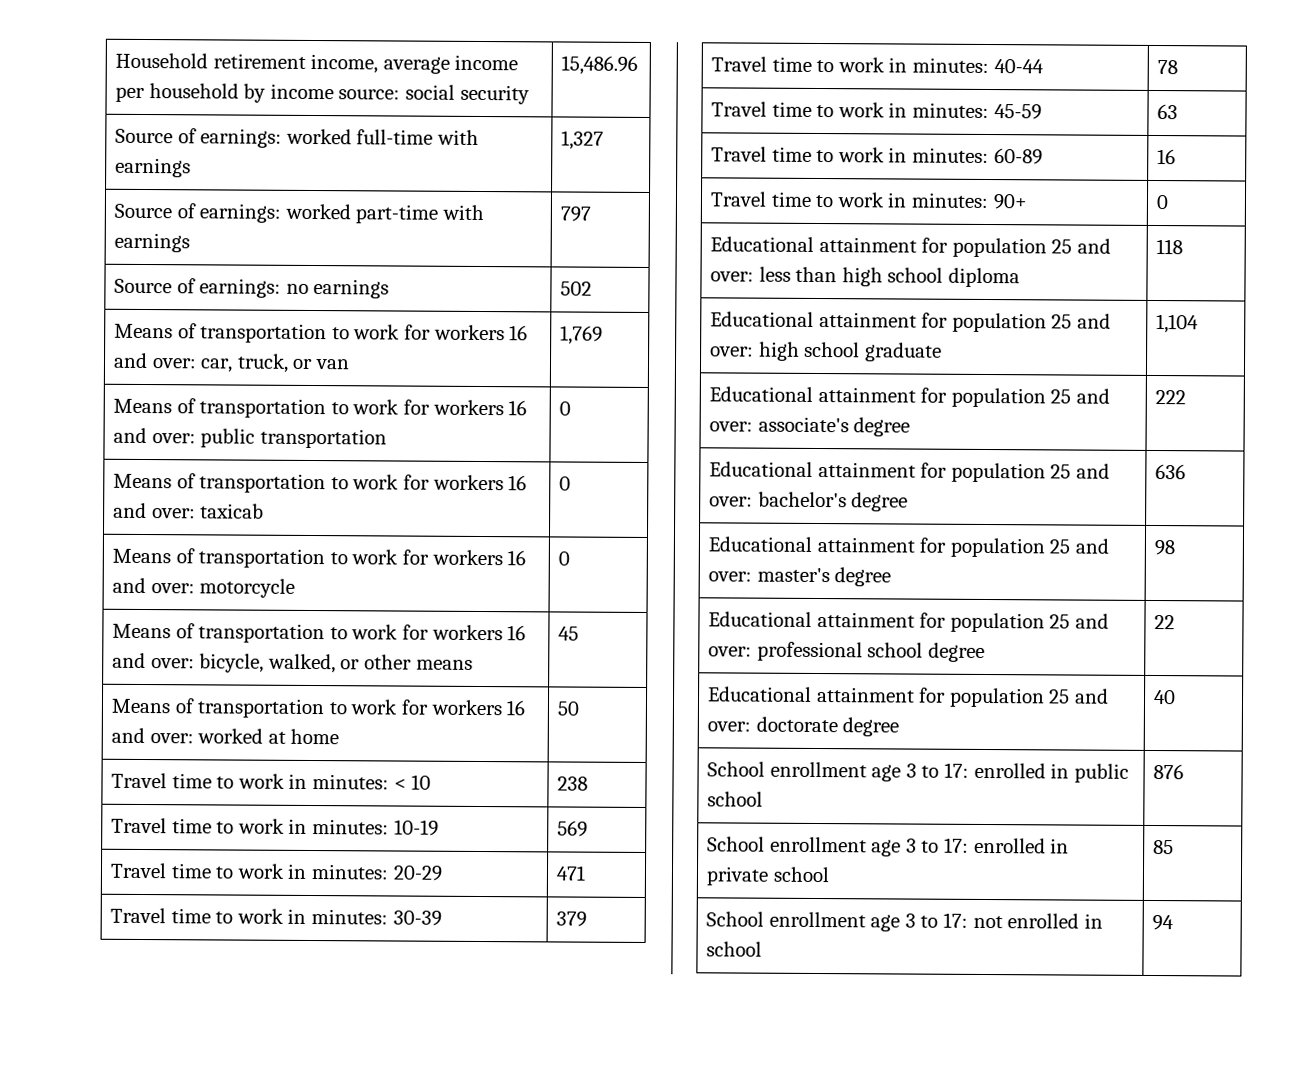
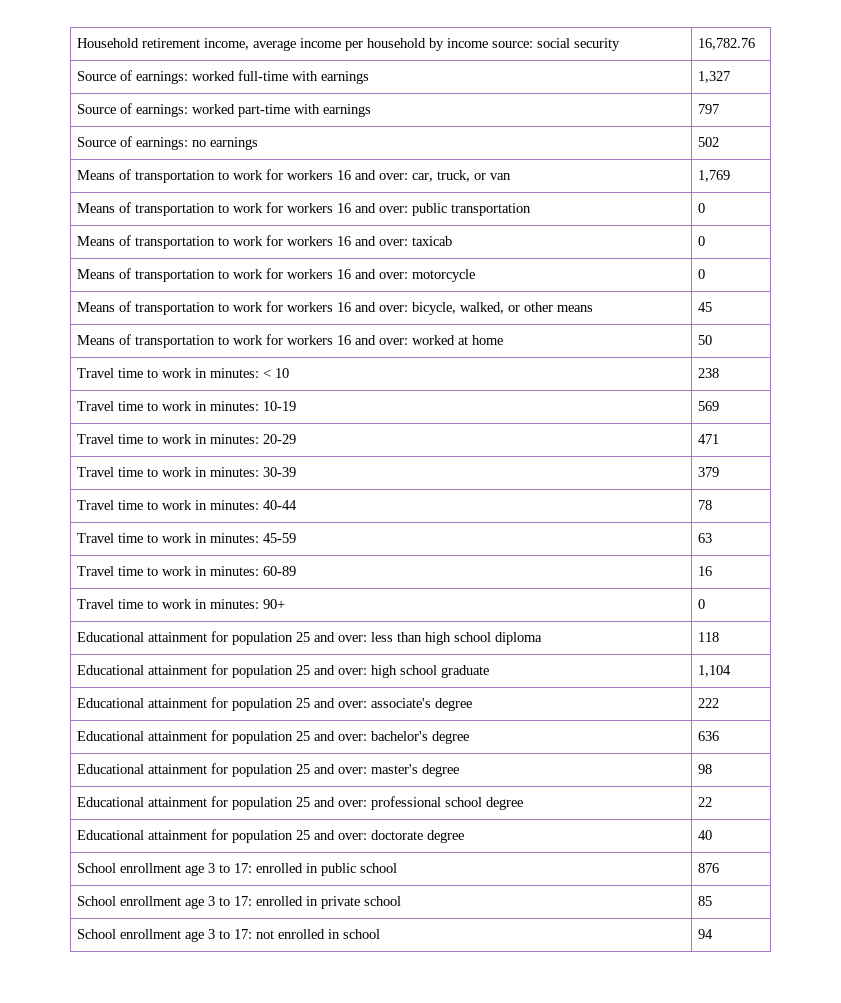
[561,55,639,75] 15,486.96 -> [697,38,755,50] 16,782.76

